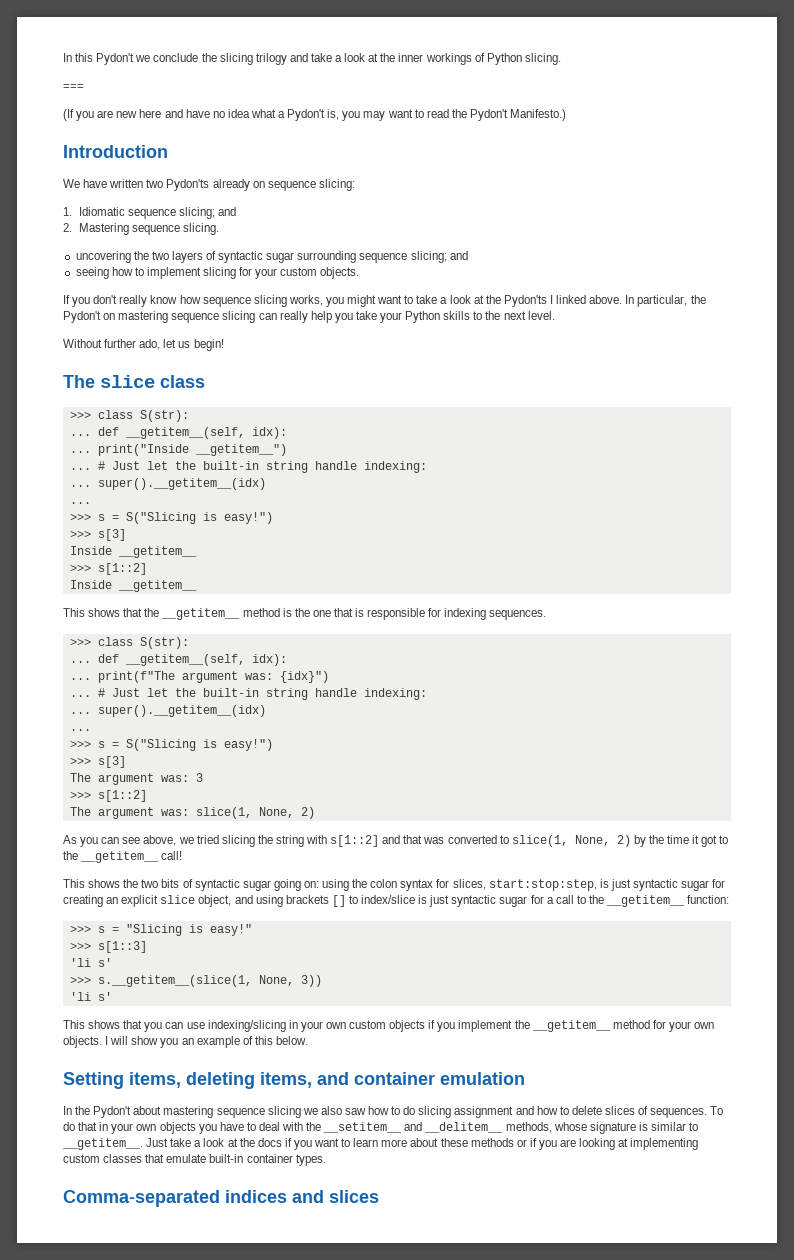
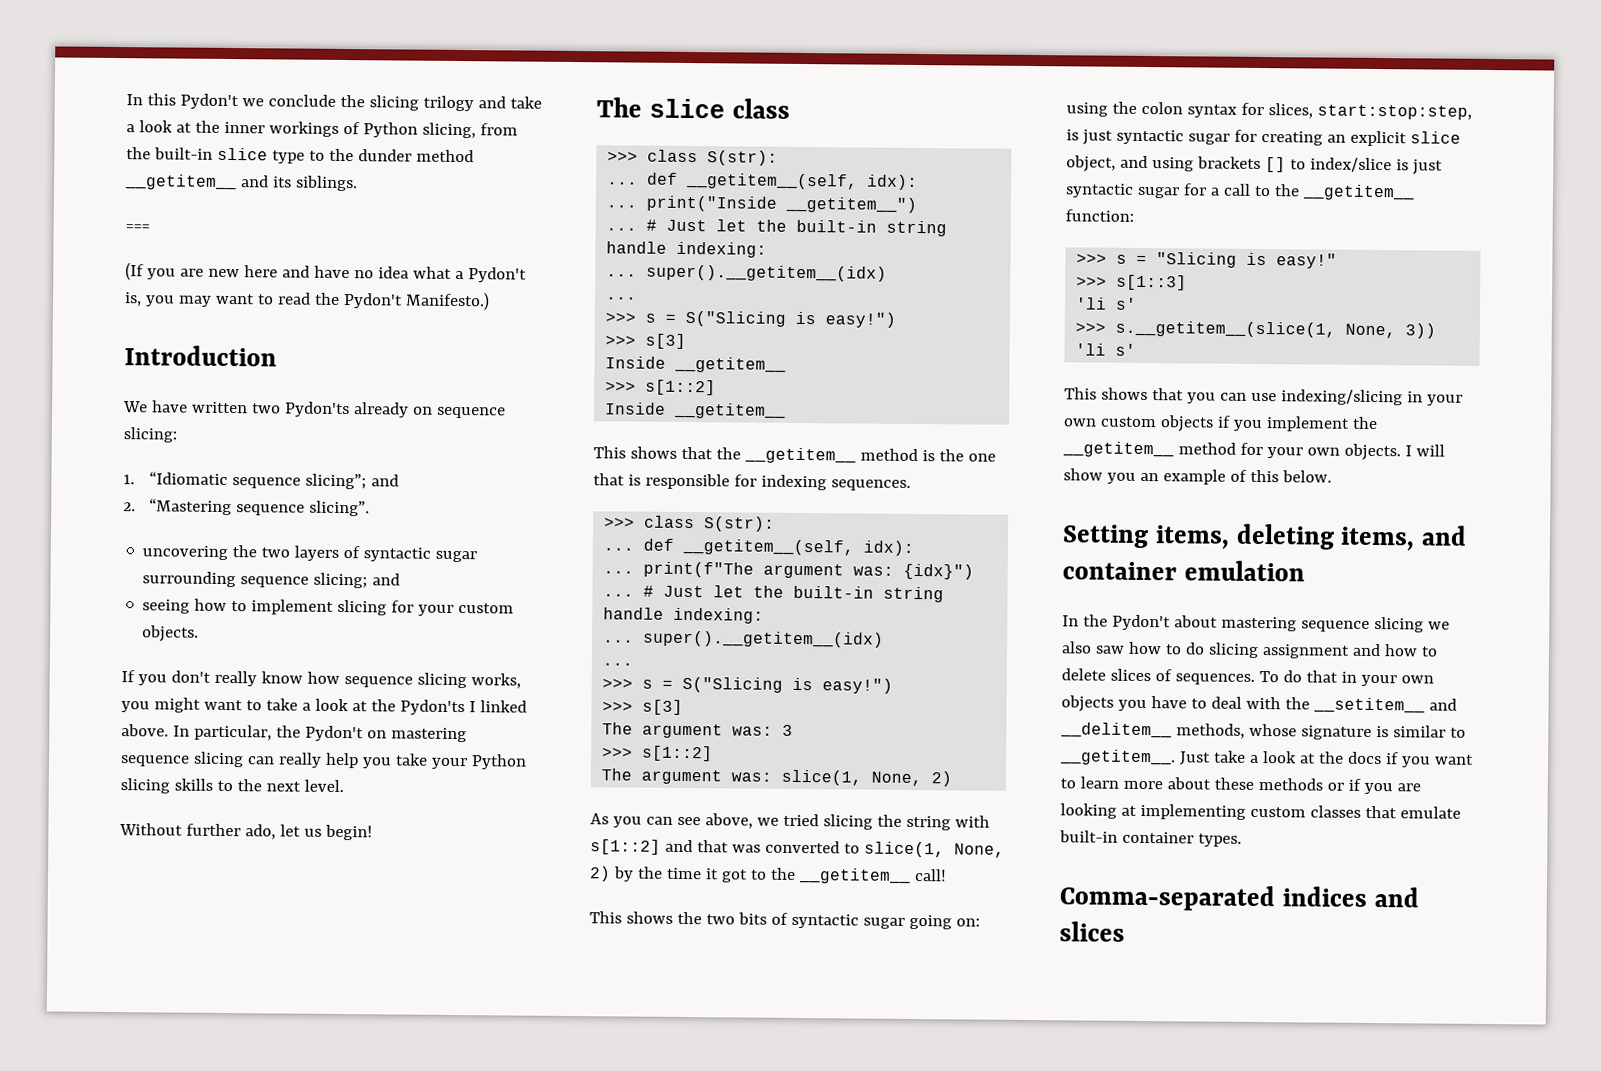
[524,53,561,65] slicing. -> [421,122,518,139] [126,147,474,164] [124,174,358,192] slicing, from the built-in slice type to the dunder method __getitem__ and its siblings.
[78,207,215,219] Idiomatic sequence slicing; -> [149,471,368,490] “Idiomatic sequence slicing”;
[78,223,219,235] Mastering sequence slicing. -> [149,498,371,517] “Mastering sequence slicing”.
(441, 317) none -> [120,778,170,794] slicing

